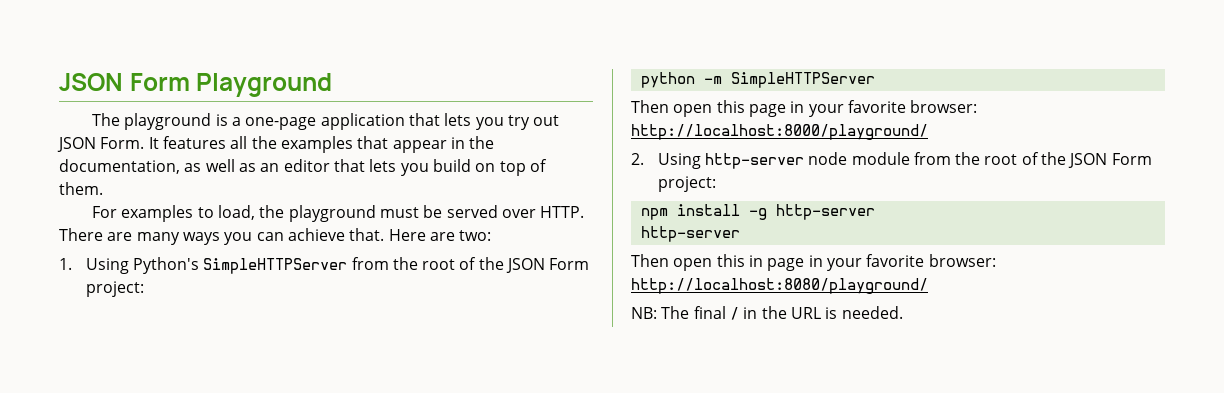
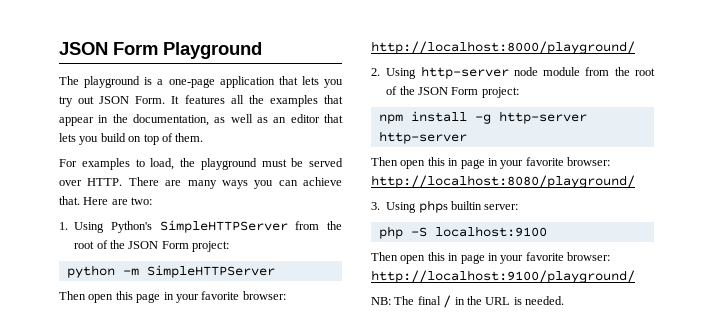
(928, 286) none -> [371,200,519,213] [378,226,547,239] [371,252,610,264] [371,270,635,283] // 3. Using phps builtin server: // php -S localhost:9100 // Then open this in page in your favorite browser: http://localhost:9100/playground/

